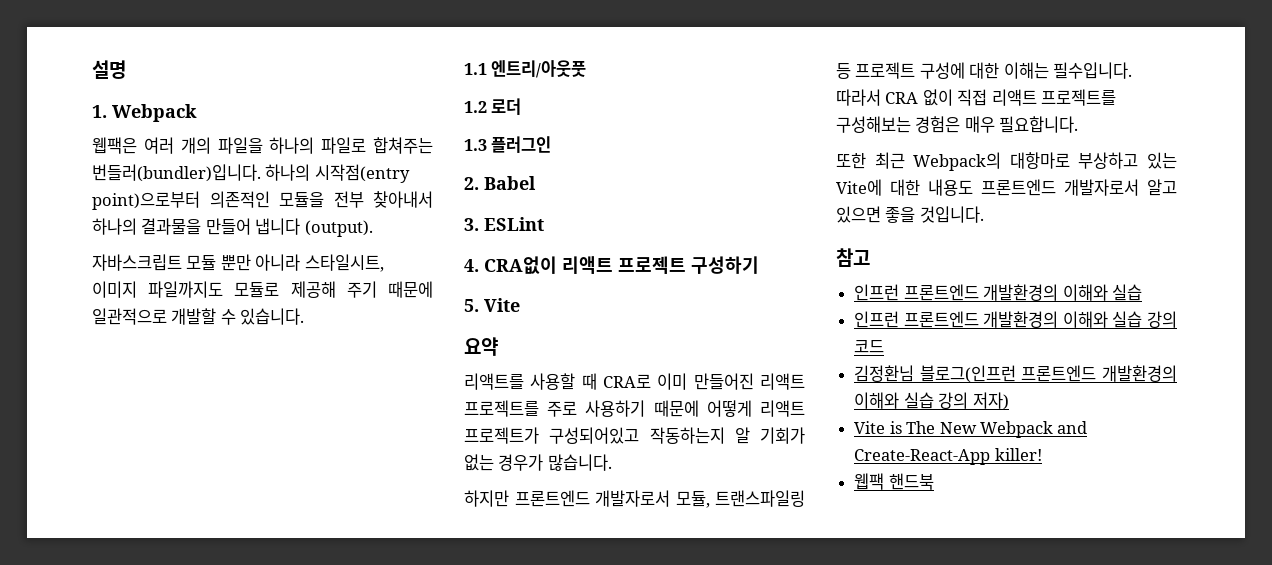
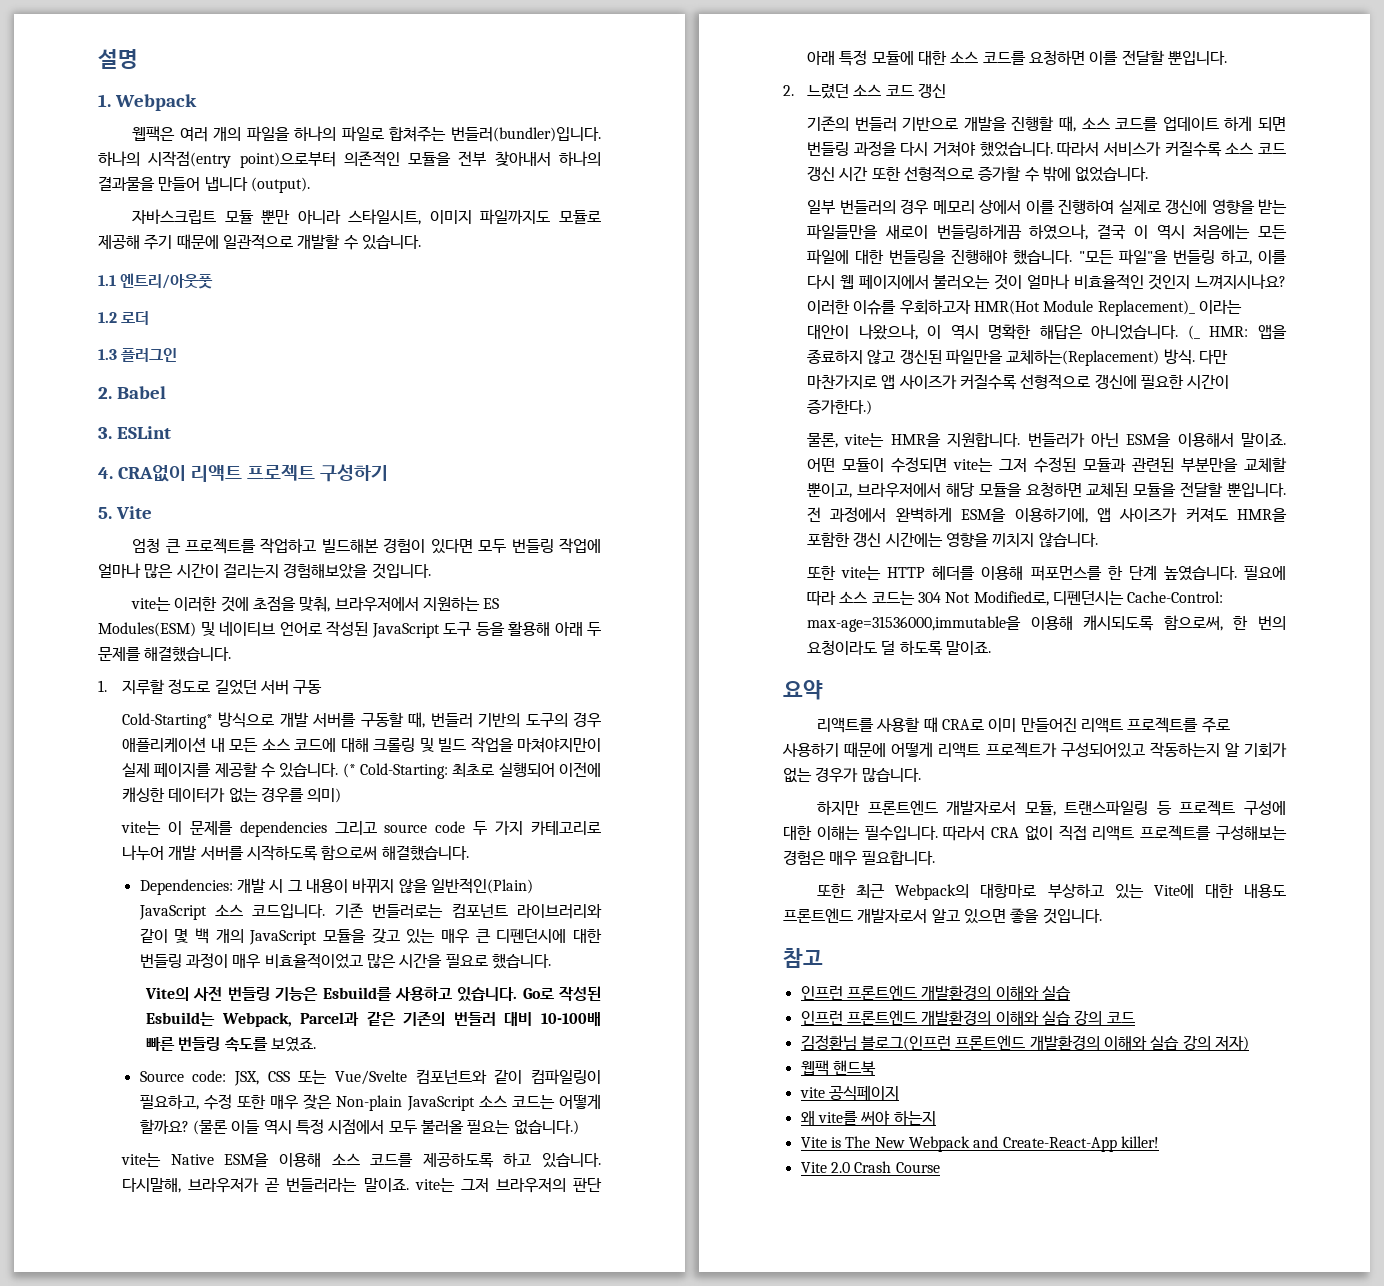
(520, 305) none -> [132,538,601,554] [98,563,431,579] [131,596,500,612] [98,621,601,638] [98,646,232,662] [98,679,323,695] [122,712,602,729] [122,737,601,753] [122,762,601,779] [122,787,342,803] [121,820,602,837] [122,845,469,861] [139,878,533,895] [138,903,602,920] [139,928,603,945] [139,953,551,969] [145,986,601,1002] [146,1011,601,1027] [146,1037,317,1052] [139,1069,601,1086] [139,1094,602,1111] [139,1119,579,1135] [121,1152,601,1168] [122,1178,603,1193] [807,50,1227,66] [783,83,946,99] [807,116,1286,132] [807,141,1286,157] [807,166,1149,182] [807,199,1287,215] [807,224,1287,240] [807,249,1287,265] [807,274,1286,290] [807,299,1242,316] [807,324,1287,340] [807,349,1228,366] [807,374,1230,390] [807,399,873,415] [807,433,1286,448] [807,457,1287,473] [807,482,1286,498] [807,507,1287,523] [807,532,1098,547] [807,565,1286,581] [807,591,1224,606] [807,615,1286,632] [807,640,991,656] // 엄청 큰 프로젝트를 작업하고 빌드해본 경험이 있다면 모두 번들링 작업에 얼마나 많은 시간이 걸리는지 경험해보았을 것입니다. // vite는 이러한 것에 초점을 맞춰, 브라우저에서 지원하는 ES Modules(ESM) 및 네이티브 언어로 작성된 JavaScript 도구 등을 활용해 아래 두 문제를 해결했습니다. // 1. 지루할 정도로 길었던 서버 구동 // Cold-Starting* 방식으로 개발 서버를 구동할 때, 번들러 기반의 도구의 경우 애플리케이션 내 모든 소스 코드에 대해 크롤링 및 빌드 작업을 마쳐야지만이 실제 페이지를 제공할 수 있습니다. (* Cold-Starting: 최초로 실행되어 이전에 캐싱한 데이터가 없는 경우를 의미) // vite는 이 문제를 dependencies 그리고 source code 두 가지 카테고리로 나누어 개발 서버를 시작하도록 함으로써 해결했습니다. // Dependencies: 개발 시 그 내용이 바뀌지 않을 일반적인(Plain) JavaScript 소스 코드입니다. 기존 번들러로는 컴포넌트 라이브러리와 같이 몇 백 개의 JavaScript 모듈을 갖고 있는 매우 큰 디펜던시에 대한 번들링 과정이 매우 비효율적이었고 많은 시간을 필요로 했습니다. // Vite의 사전 번들링 기능은 Esbuild를 사용하고 있습니다. Go로 작성된 Esbuild는 Webpack, Parcel과 같은 기존의 번들러 대비 10-100배 빠른 번들링 속도를 보였죠. // Source code: JSX, CSS 또는 Vue/Svelte 컴포넌트와 같이 컴파일링이 필요하고, 수정 또한 매우 잦은 Non-plain JavaScript 소스 코드는 어떻게 할까요? (물론 이들 역시 특정 시점에서 모두 불러올 필요는 없습니다.) // vite는 Native ESM을 이용해 소스 코드를 제공하도록 하고 있습니다. 다시말해, 브라우저가 곧 번들러라는 말이죠. vite는 그저 브라우저의 판단 아래 특정 모듈에 대한 소스 코드를 요청하면 이를 전달할 뿐입니다. // 2. 느렸던 소스 코드 갱신 // 기존의 번들러 기반으로 개발을 진행할 때, 소스 코드를 업데이트 하게 되면 번들링 과정을 다시 거쳐야 했었습니다. 따라서 서비스가 커질수록 소스 코드 갱신 시간 또한 선형적으로 증가할 수 밖에 없었습니다. // 일부 번들러의 경우 메모리 상에서 이를 진행하여 실제로 갱신에 영향을 받는 파일들만을 새로이 번들링하게끔 하였으나, 결국 이 역시 처음에는 모든 파일에 대한 번들링을 진행해야 했습니다. "모든 파일"을 번들링 하고, 이를 다시 웹 페이지에서 불러오는 것이 얼마나 비효율적인 것인지 느껴지시나요? 이러한 이슈를 우회하고자 HMR(Hot Module Replacement)_ 이라는 대안이 나왔으나, 이 역시 명확한 해답은 아니었습니다. (_ HMR: 앱을 종료하지 않고 갱신된 파일만을 교체하는(Replacement) 방식. 다만 마찬가지로 앱 사이즈가 커질수록 선형적으로 갱신에 필요한 시간이 증가한다.) // 물론, vite는 HMR을 지원합니다. 번들러가 아닌 ESM을 이용해서 말이죠. 어떤 모듈이 수정되면 vite는 그저 수정된 모듈과 관련된 부분만을 교체할 뿐이고, 브라우저에서 해당 모듈을 요청하면 교체된 모듈을 전달할 뿐입니다. 전 과정에서 완벽하게 ESM을 이용하기에, 앱 사이즈가 커져도 HMR을 포함한 갱신 시간에는 영향을 끼치지 않습니다. // 또한 vite는 HTTP 헤더를 이용해 퍼포먼스를 한 단계 높였습니다. 필요에 따라 소스 코드는 304 Not Modified로, 디펜던시는 Cache-Control: max-age=31536000,immutable을 이용해 캐시되도록 함으로써, 한 번의 요청이라도 덜 하도록 말이죠.
(1009, 401) none -> [800,1060,876,1076] [799,1086,899,1101] [800,1110,936,1125] // 웹팩 핸드북 // vite 공식페이지 // 왜 vite를 써야 하는지
[854,473,934,490] 웹팩 핸드북 -> [800,1161,940,1173] Vite 2.0 Crash Course

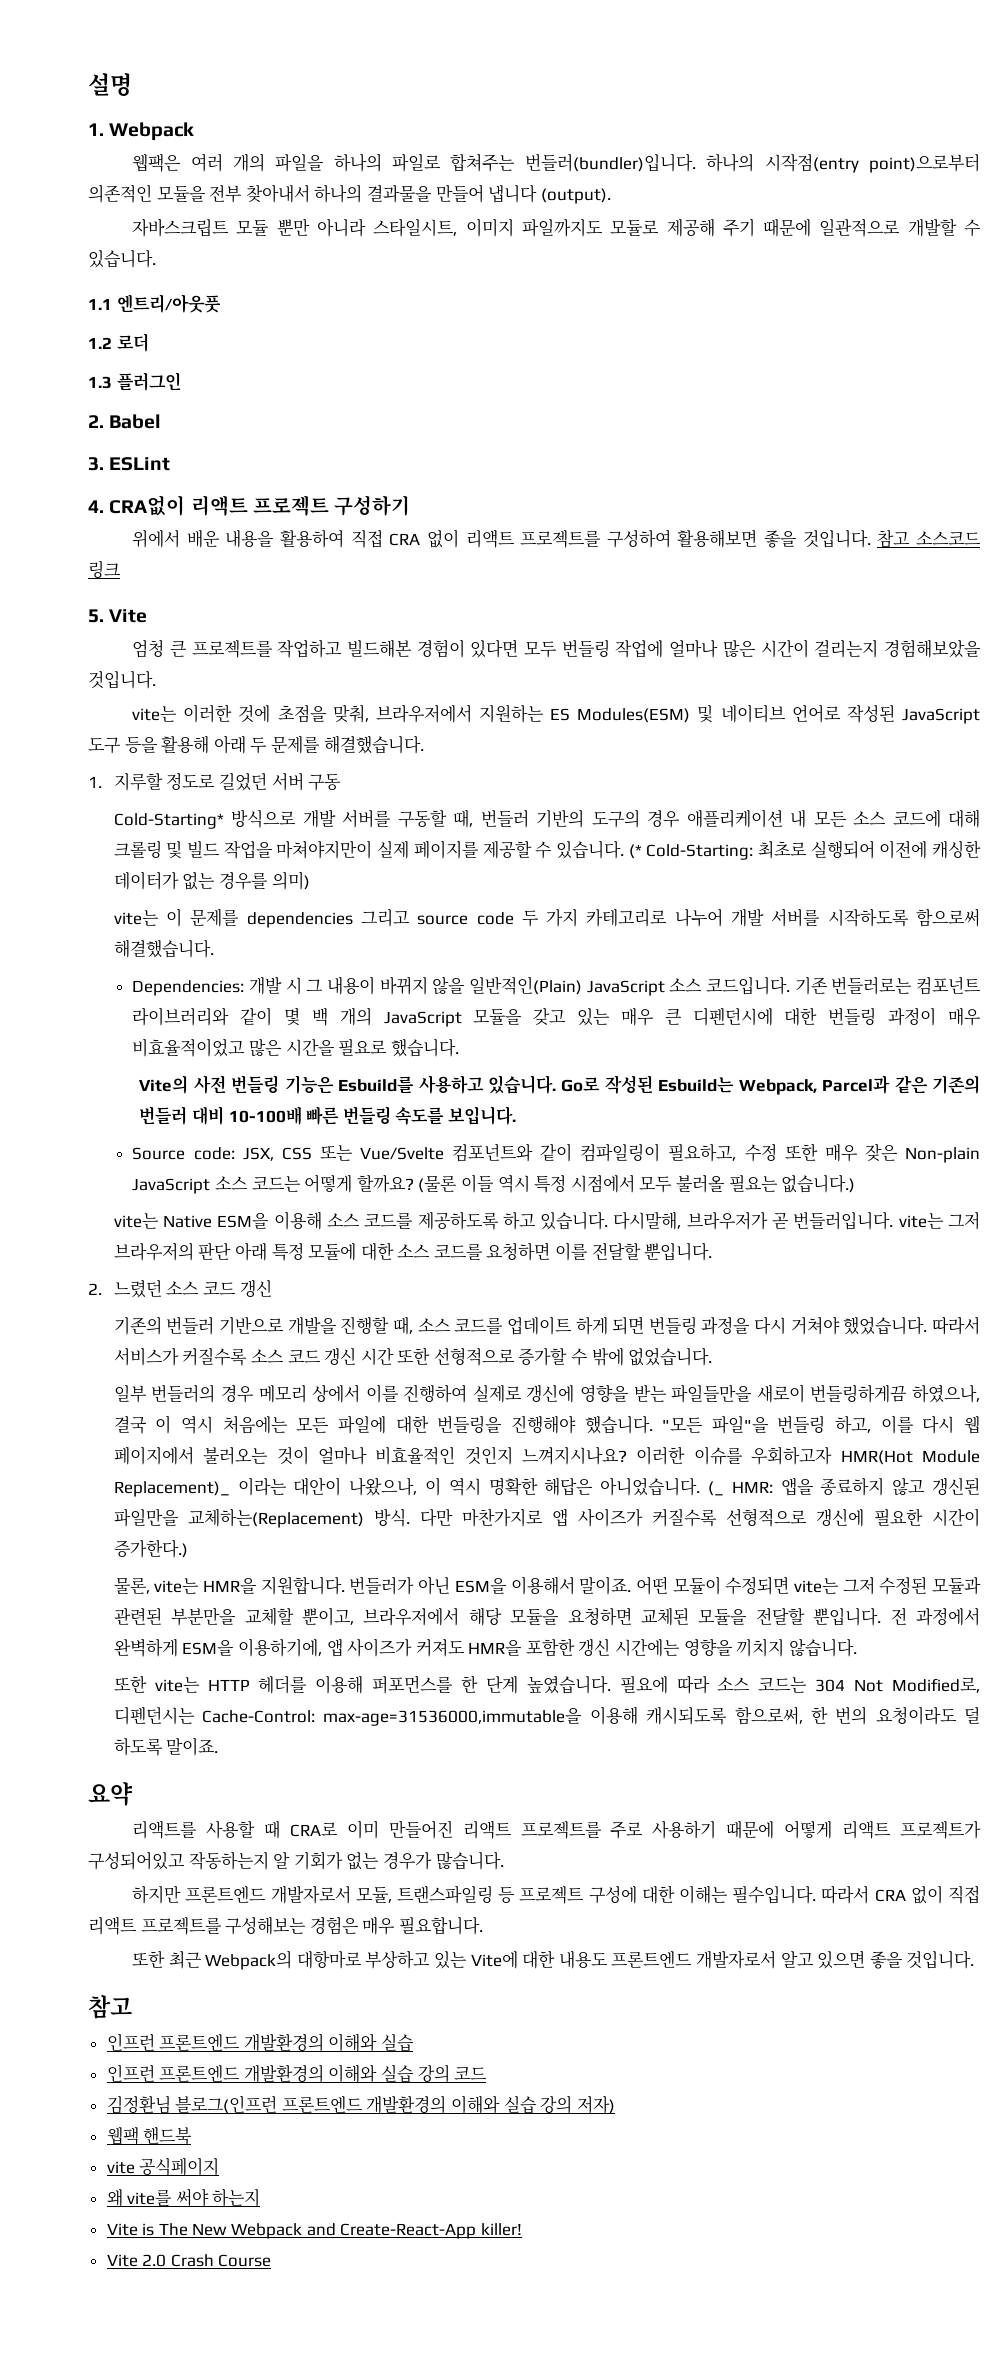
(388, 473) none -> [132,529,982,548] [88,560,121,578] // 위에서 배운 내용을 활용하여 직접 CRA 없이 리액트 프로젝트를 구성하여 활용해보면 좋을 것입니다. 참고 소스코드 링크
[271,1037,317,1052] 보였죠. -> [448,1106,517,1125] 보입니다.
[286,1178,409,1193] 번들러라는 말이죠. -> [793,1211,894,1230] 번들러입니다.

